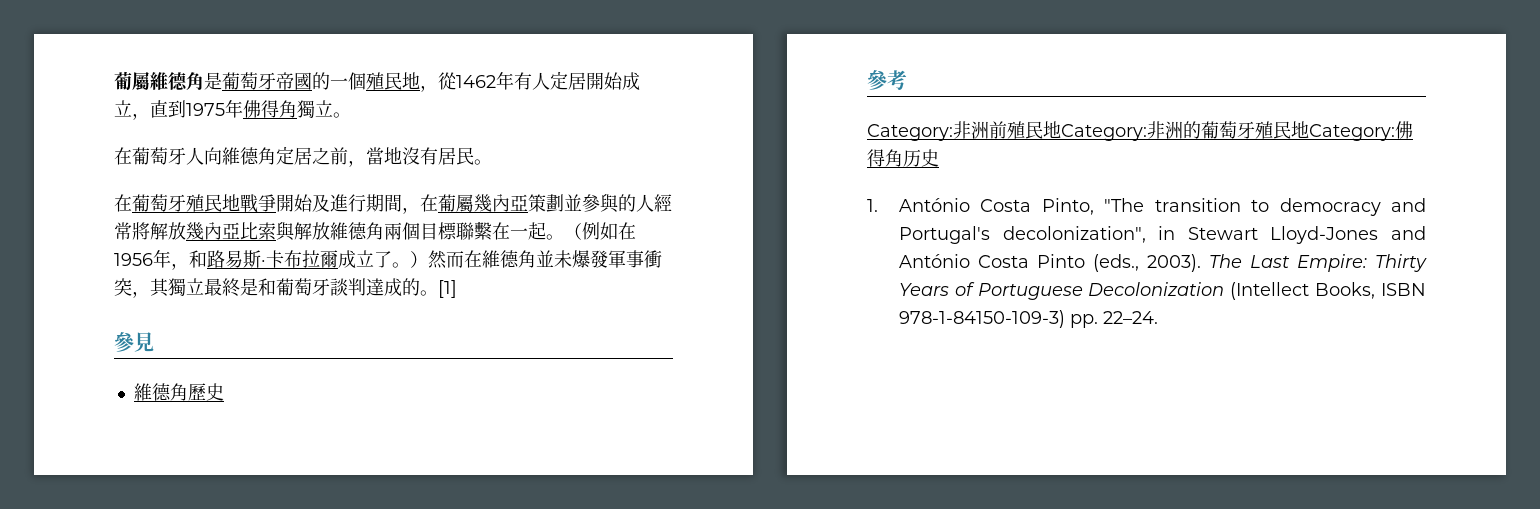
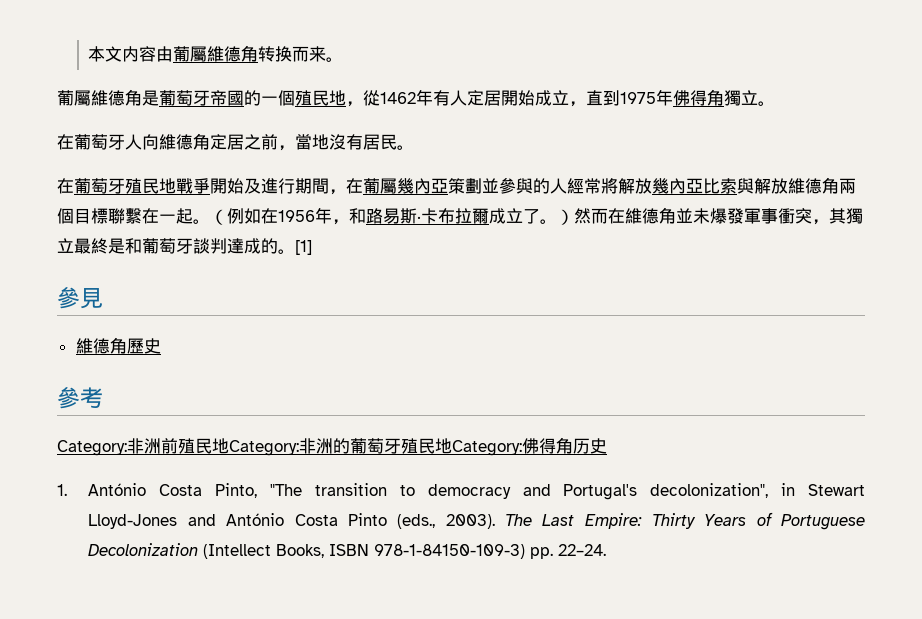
(114, 80) none -> [88,45,344,62] 本文内容由葡屬維德角转换而来。 //

